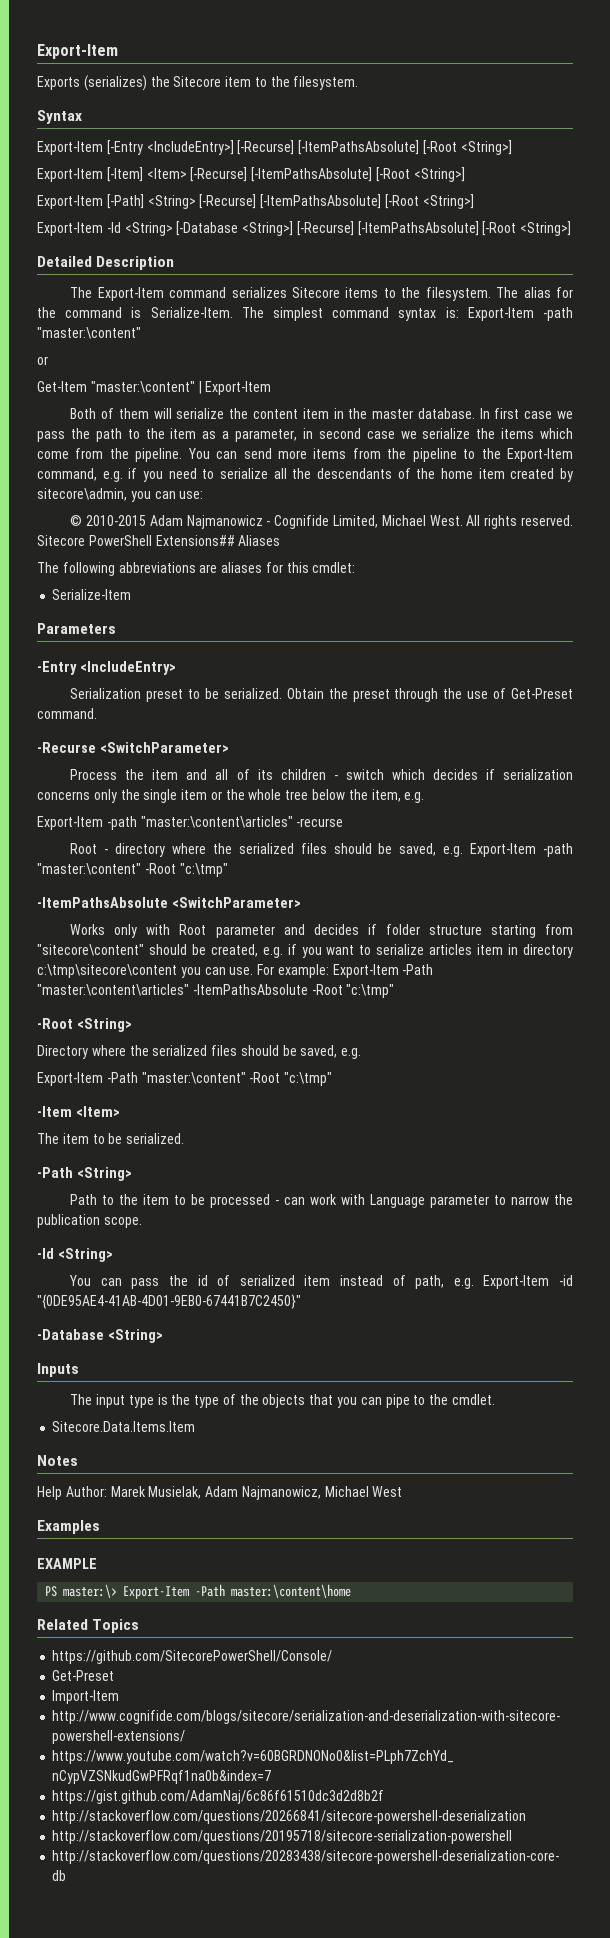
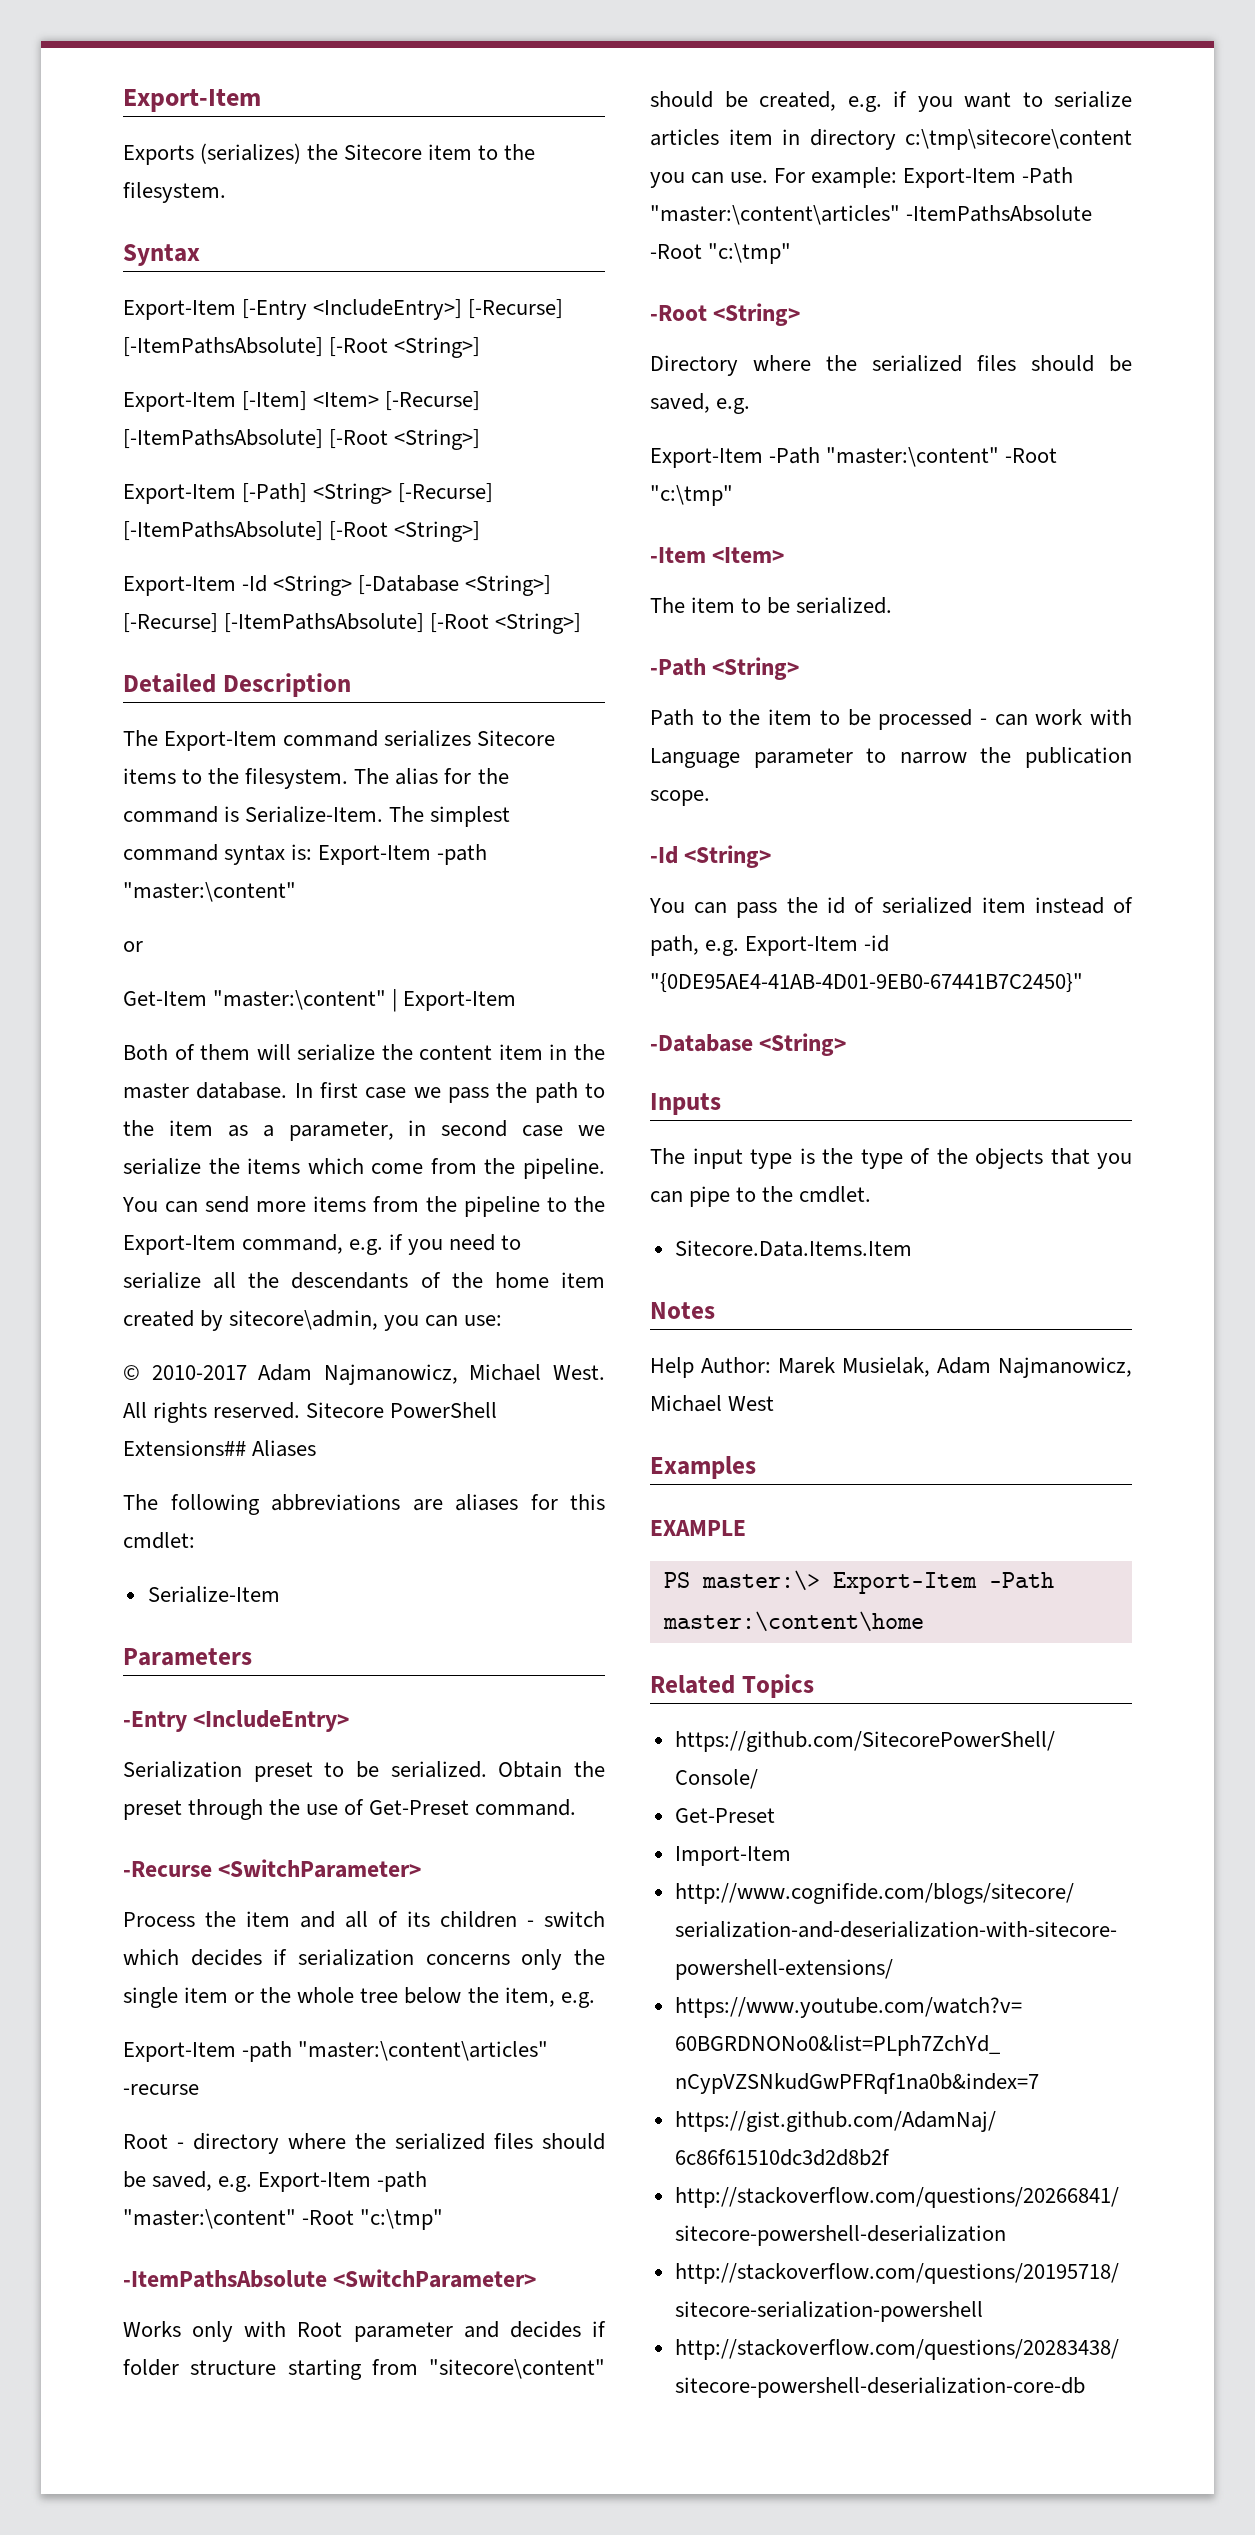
[86,515,379,529] 2010-2015 Adam Najmanowicz - Cognifide Limited, -> [151,1364,458,1385] 2010-2017 Adam Najmanowicz,

